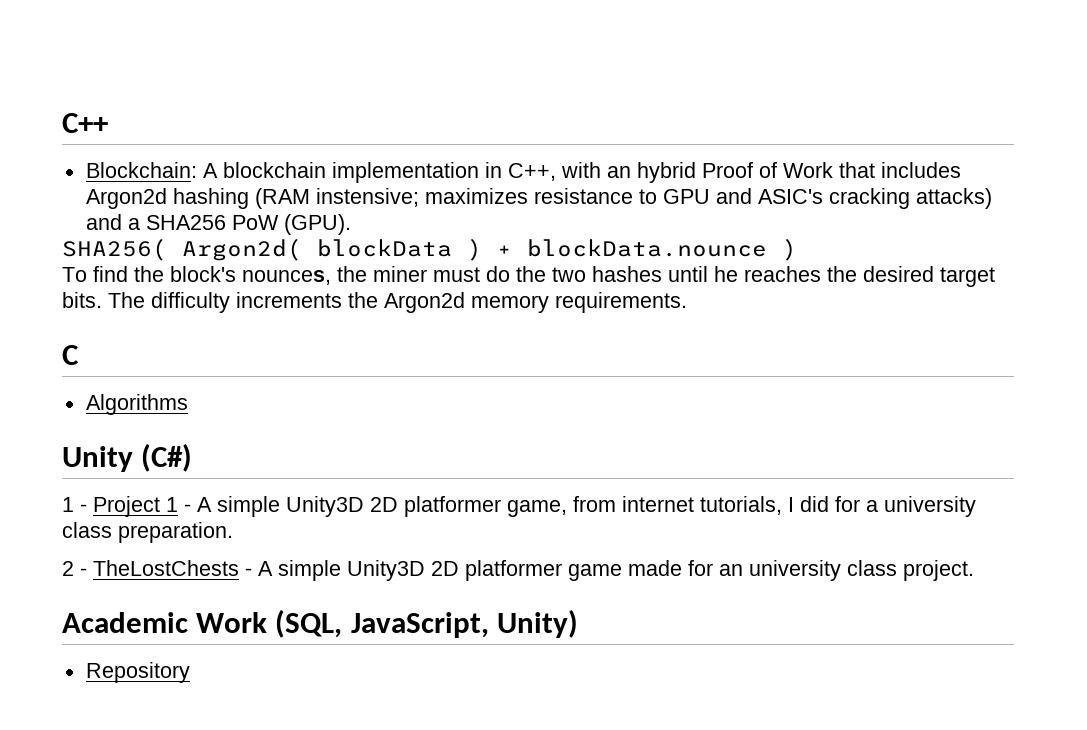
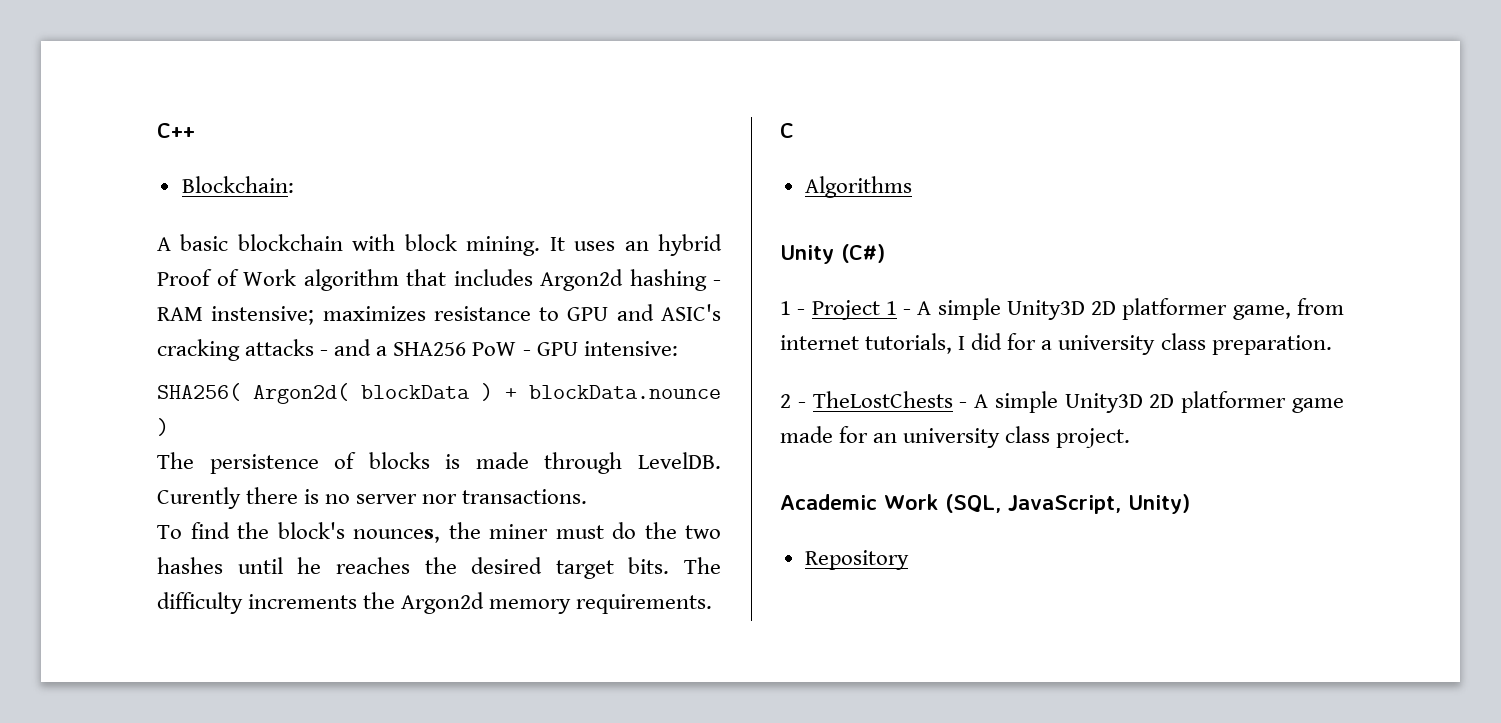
[202,162,601,183] A blockchain implementation in C++, with -> [157,234,616,256] // A basic blockchain with block mining. It uses
(833, 170) none -> [303,269,399,291] algorithm
[254,188,310,209] (RAM -> [713,280,721,286] [157,307,203,321] - RAM
[915,188,992,209] attacks) -> [245,339,329,356] attacks -
[283,214,351,235] (GPU). -> [522,341,678,356] - GPU intensive:
(797, 249) none -> [157,452,721,474] [157,487,588,509] // The persistence of blocks is made through LevelDB. Curently there is no server nor transactions.

